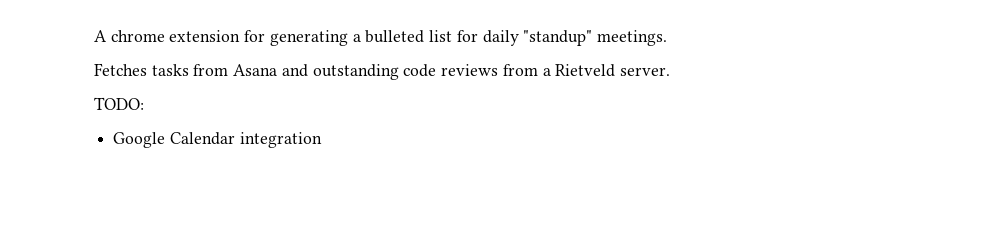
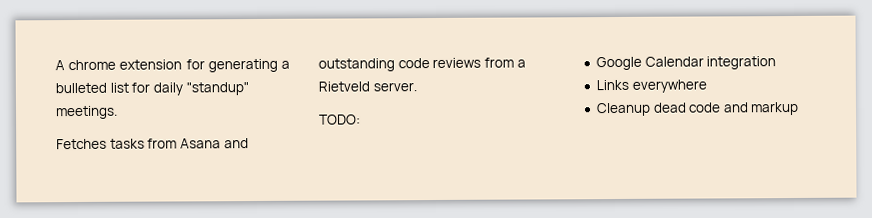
(322, 140) none -> [595,79,707,93] [595,101,800,117] // Links everywhere // Cleanup dead code and markup

